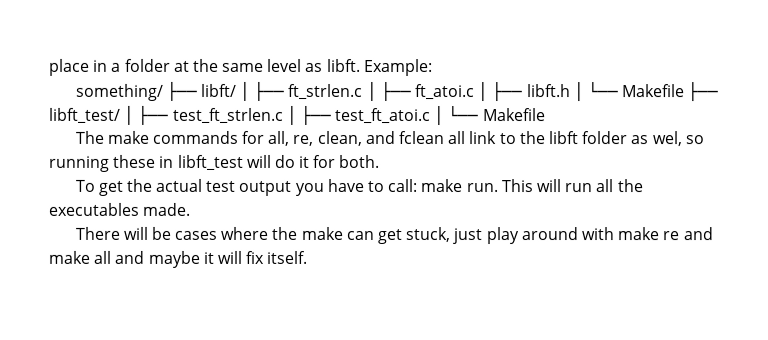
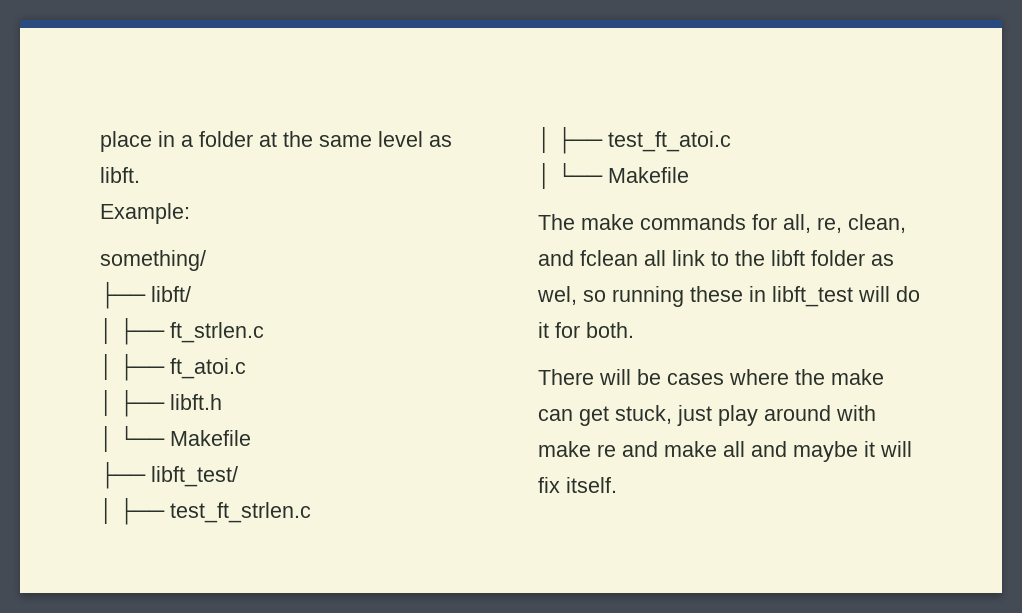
(361, 65) none -> (140, 175) //
(164, 92) none -> (206, 260) //
(237, 90) none -> (191, 294) //
(364, 91) none -> (264, 332) //
(476, 92) none -> (246, 368) //
[573,81,686,102] │ └── Makefile -> [100,426,251,452] // │ └── Makefile //
(121, 115) none -> (238, 476) //
(284, 115) none -> (311, 512) //
(432, 116) none -> (731, 141) //
[74,178,643,196] [48,202,191,216] // To get the actual test output you have to call: make run. This will run all the executables made. -> (634, 330) none

